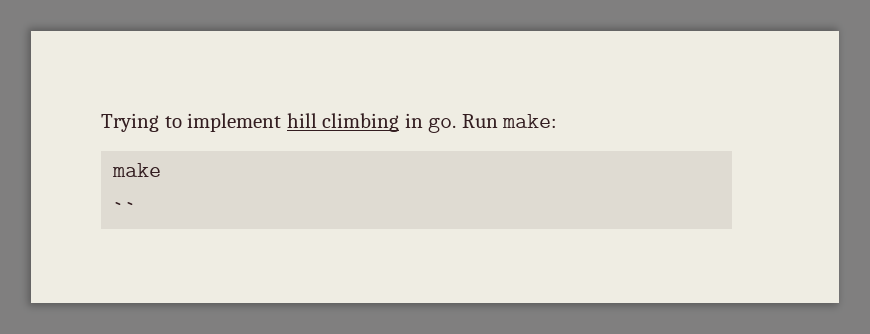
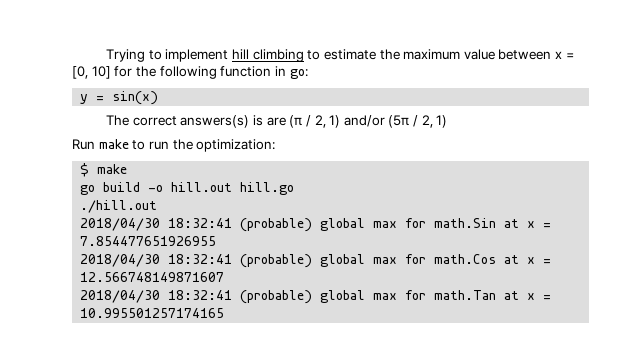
[404,113,558,133] [112,163,162,177] [113,202,138,216] in go. Run make: // make // `` -> [307,49,574,60] [72,66,308,79] [80,91,159,105] [105,115,448,128] [72,139,276,152] [80,163,128,177] [80,182,295,195] [80,200,158,213] [80,218,552,232] [80,236,217,246] [80,254,552,268] [80,272,225,282] [80,290,552,304] [80,308,225,318] to estimate the maximum value between x = [0, 10] for the following function in go: // y = sin(x) // The correct answers(s) is are (π / 2, 1) and/or (5π / 2, 1) // Run make to run the optimization: // $ make // go build -o hill.out hill.go // ./hill.out // 2018/04/30 18:32:41 (probable) global max for math.Sin at x = 7.854477651926955 // 2018/04/30 18:32:41 (probable) global max for math.Cos at x = 12.566748149871607 // 2018/04/30 18:32:41 (probable) global max for math.Tan at x = 10.995501257174165

